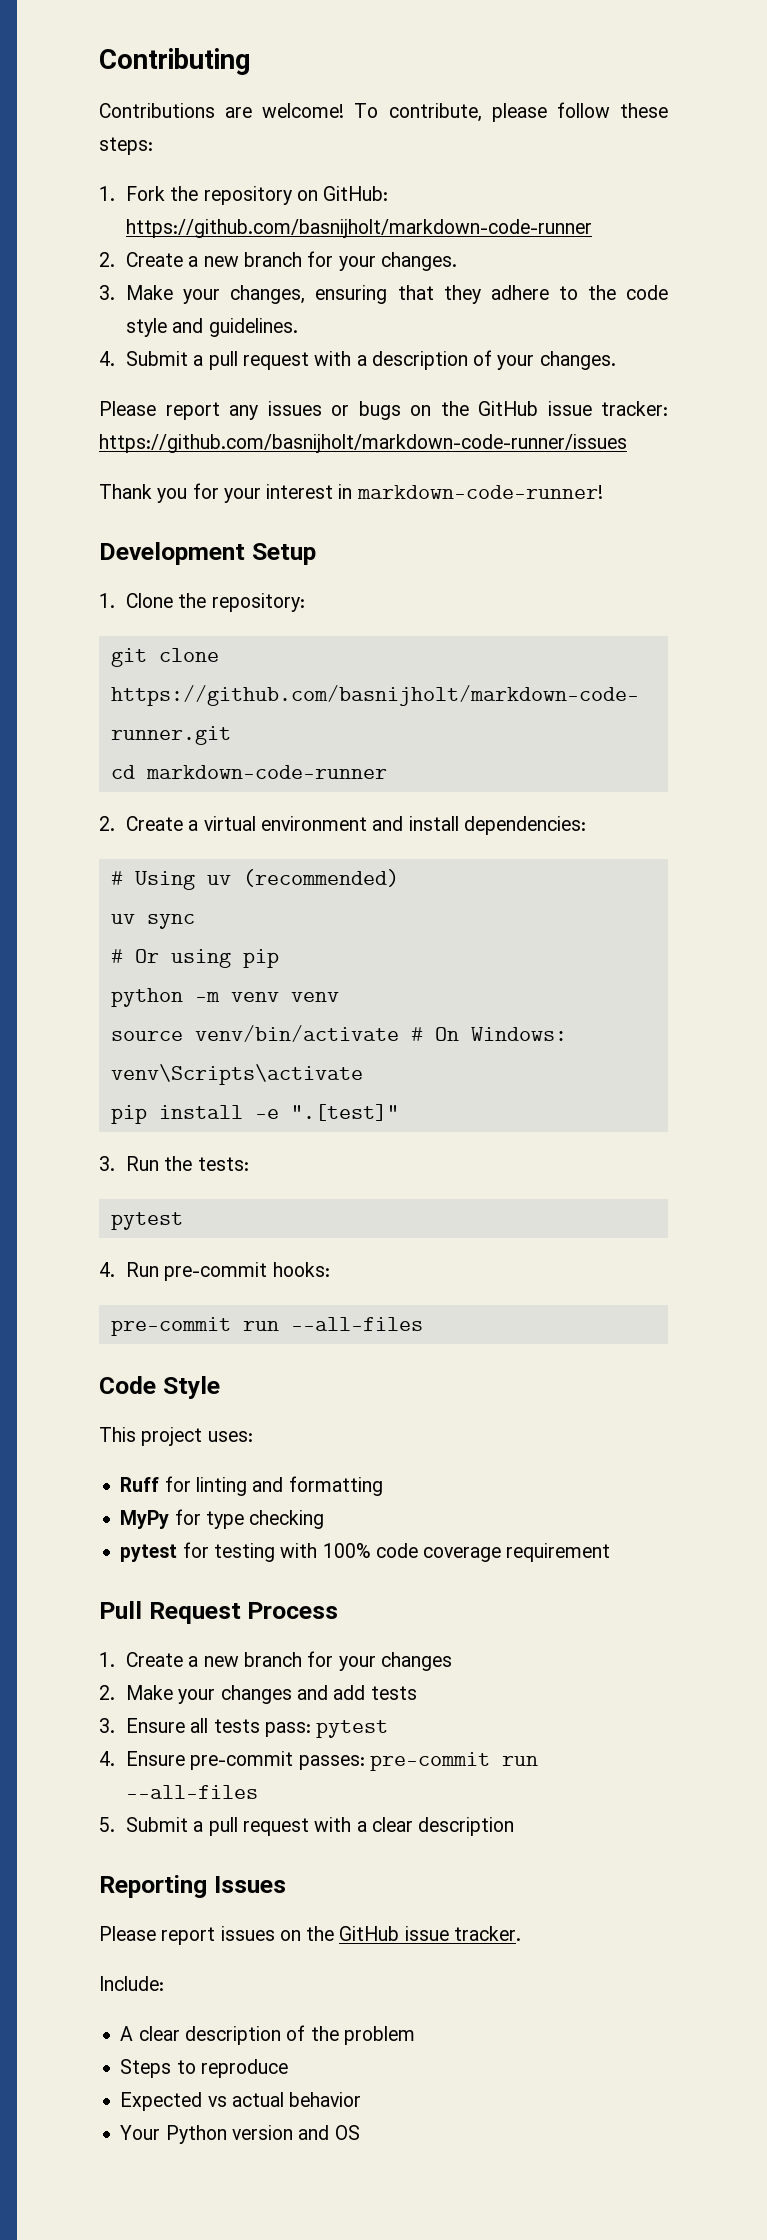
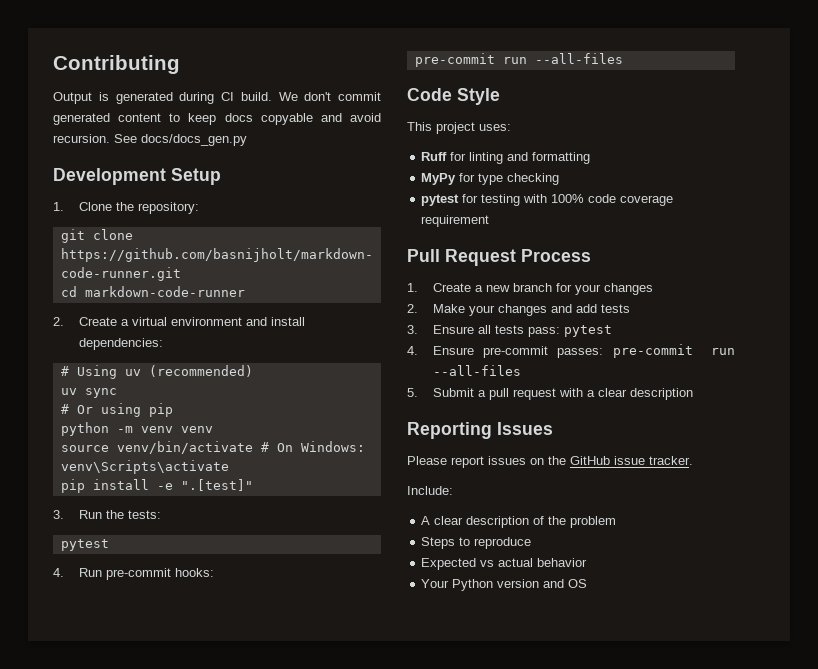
[99,102,669,122] [99,137,153,155] [99,186,389,205] [126,219,593,238] [99,251,457,271] [99,285,668,304] [126,318,298,337] [99,350,616,370] [99,401,668,420] [99,434,627,453] [99,483,603,503] Contributions are welcome! To contribute, please follow these steps: // 1. Fork the repository on GitHub: https://github.com/basnijholt/markdown-code-runner // 2. Create a new branch for your changes. // 3. Make your changes, ensuring that they adhere to the code style and guidelines. // 4. Submit a pull request with a description of your changes. // Please report any issues or bugs on the GitHub issue tracker: https://github.com/basnijholt/markdown-code-runner/issues // Thank you for your interest in markdown-code-runner! -> [53,92,381,104] [53,113,381,125] [53,134,247,146] Output is generated during CI build. We don't commit generated content to keep docs copyable and avoid recursion. See docs/docs_gen.py

